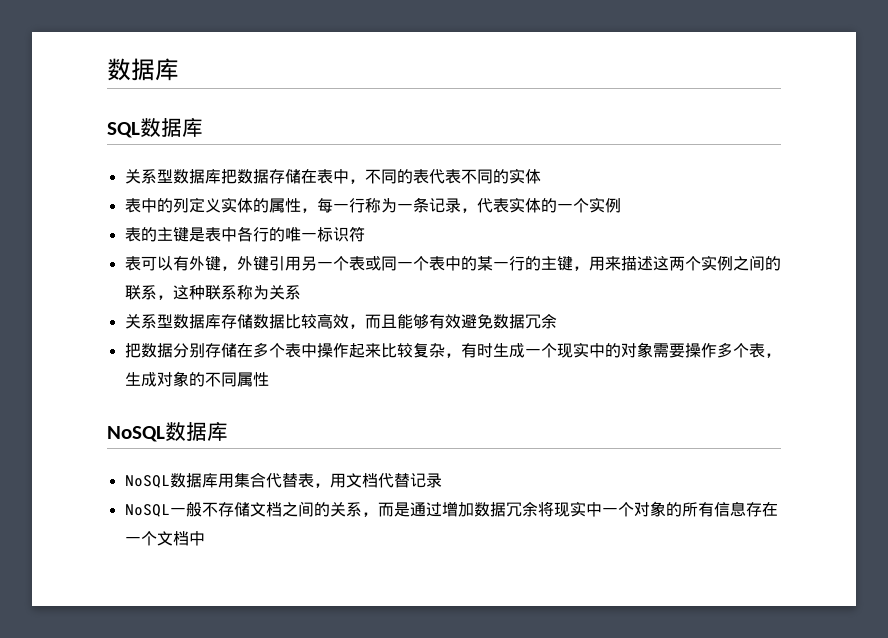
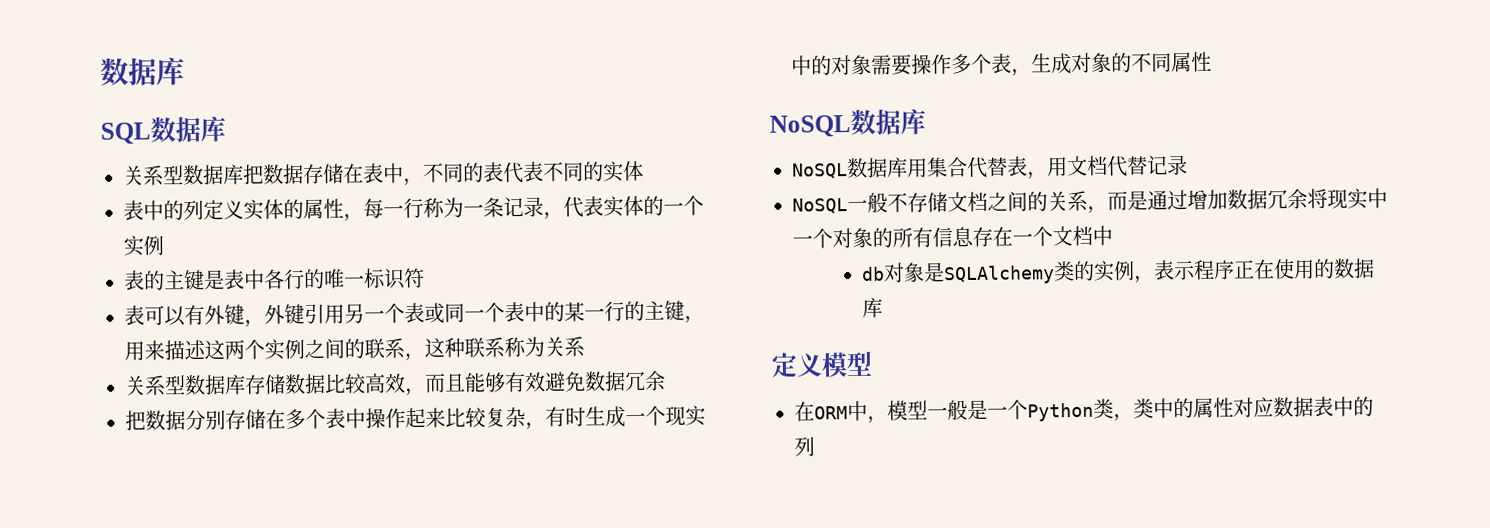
(205, 538) none -> [861,258,1375,285] [861,297,883,318] [771,351,873,378] [794,396,1374,424] [794,436,815,457] // db对象是SQLAlchemy类的实例，表示程序正在使用的数据库 // 定义模型 // 在ORM中，模型一般是一个Python类，类中的属性对应数据表中的列

